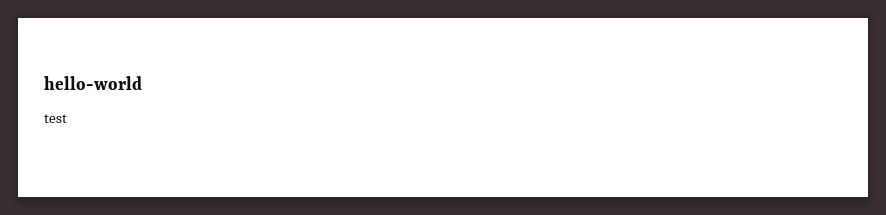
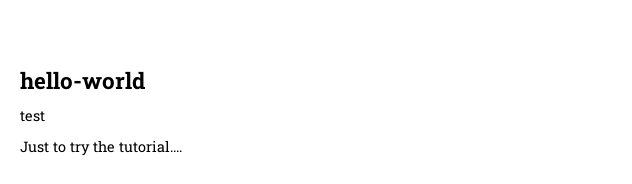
(67, 118) none -> [20,140,182,156] // Just to try the tutorial....

